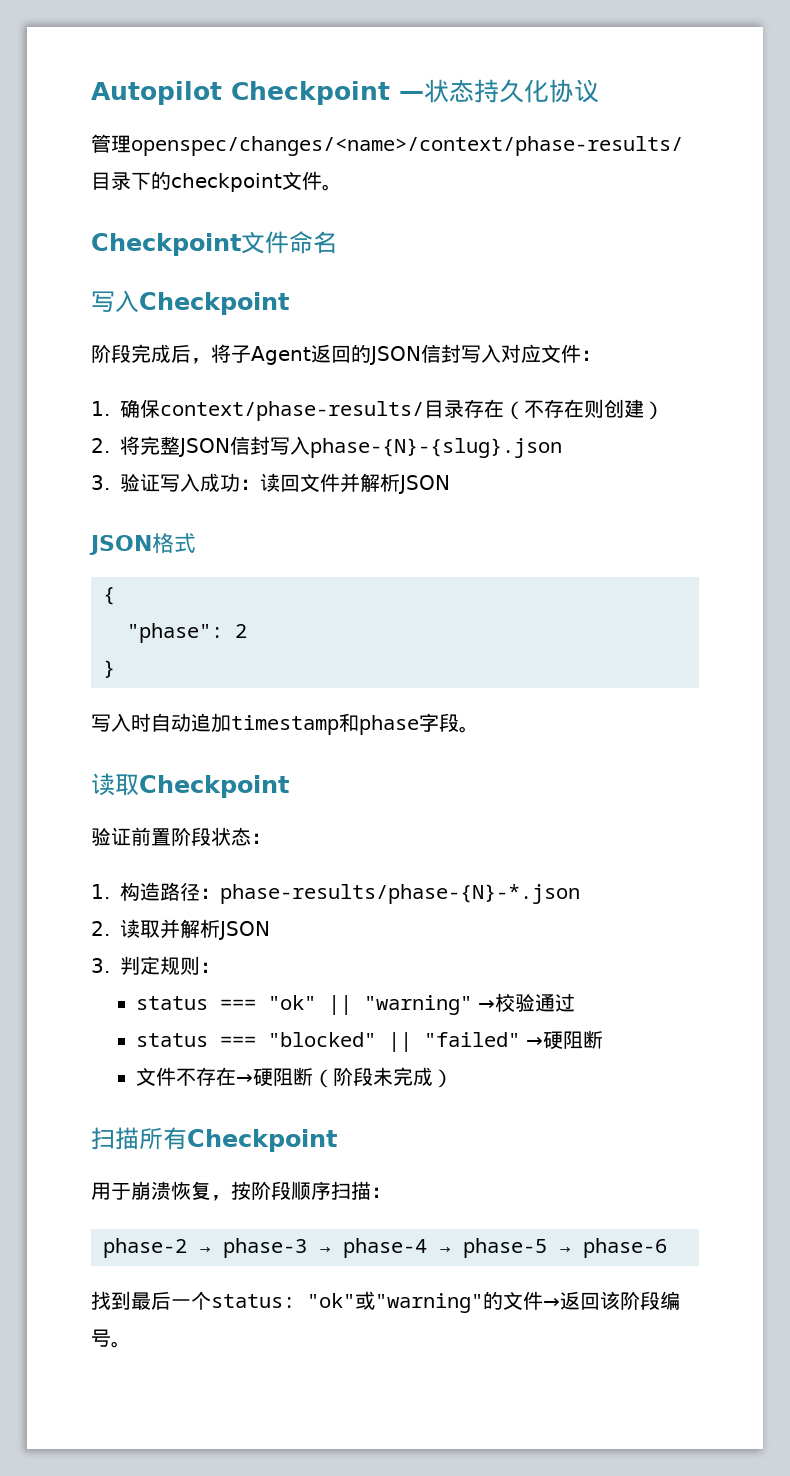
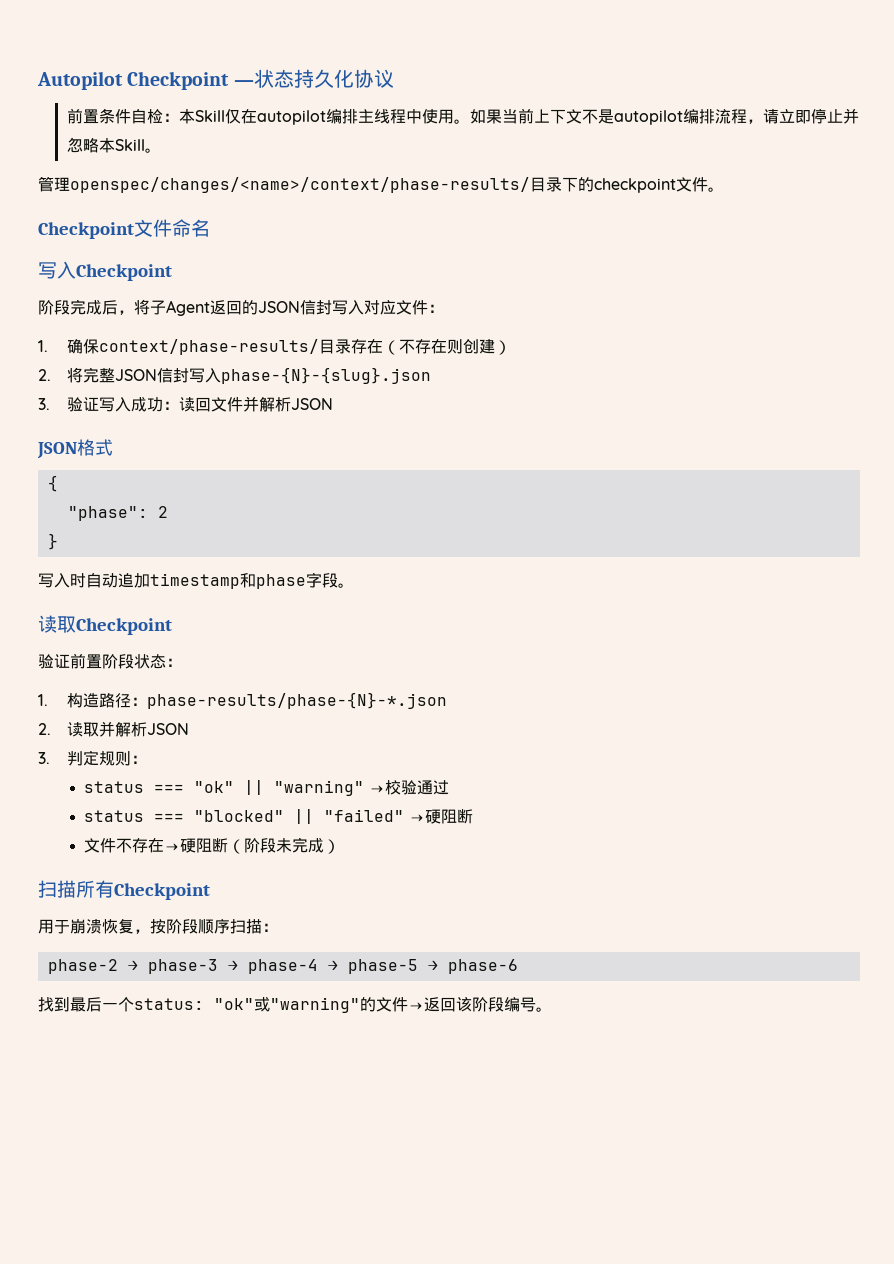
(599, 91) none -> [66,108,859,125] [66,137,161,153] // 前置条件自检：本Skill仅在autopilot编排主线程中使用。如果当前上下文不是autopilot编排流程，请立即停止并忽略本Skill。

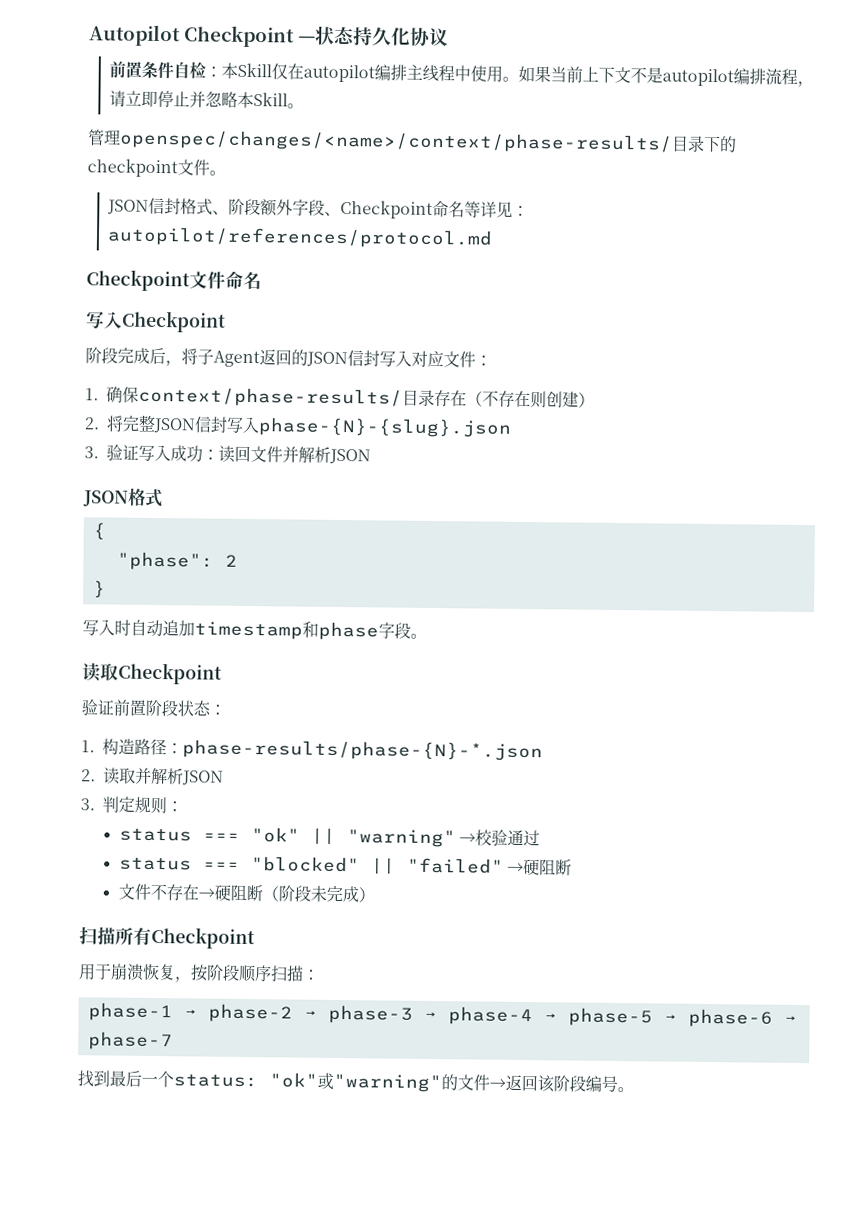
(724, 189) none -> [107,197,530,219] [107,226,494,249] // JSON信封格式、阶段额外字段、Checkpoint命名等详见：autopilot/references/protocol.md
(278, 927) none -> [87,1002,197,1022] phase-1 →
(518, 966) none -> [783,1015,797,1024] [87,1031,173,1051] → phase-7

